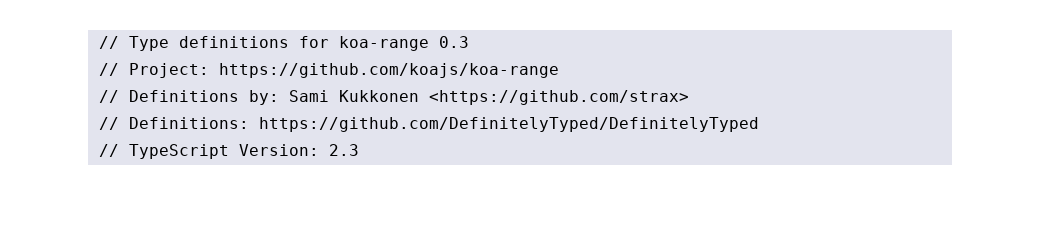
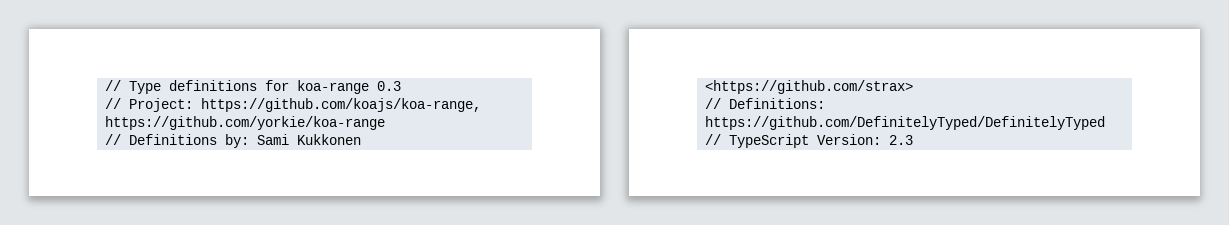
[218,63,559,78] https://github.com/koajs/koa-range -> [201,98,482,112] [105,116,386,130] https://github.com/koajs/koa-range, https://github.com/yorkie/koa-range

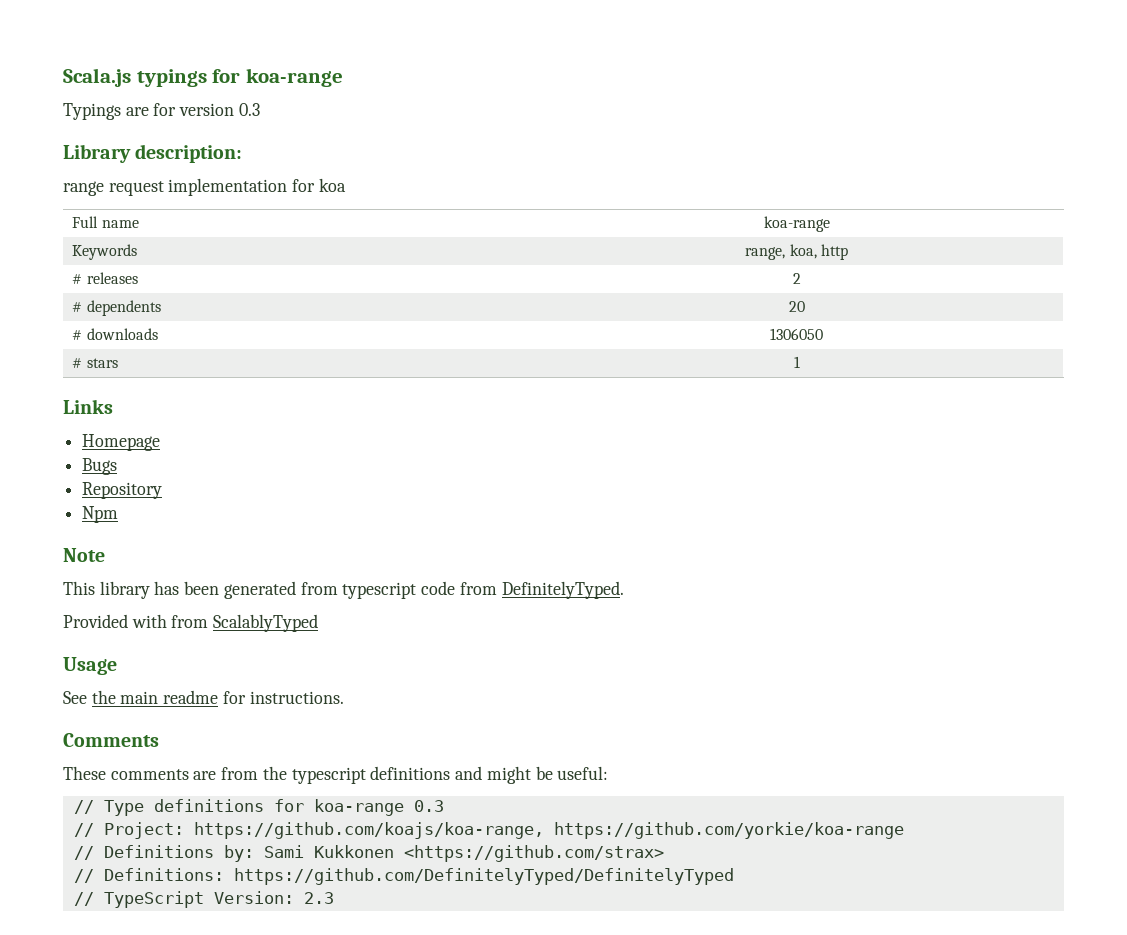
(105, 85) none -> [63,68,343,87] [63,103,260,120] [63,144,243,163] [63,178,346,196] [72,216,139,228] [763,216,830,232] [72,244,138,260] [745,244,848,260] [72,272,138,284] [792,273,801,284] [72,300,161,316] [788,301,805,312] [72,328,158,340] [770,328,823,340] [72,358,118,368] [793,356,800,368] [63,399,113,414] [82,434,161,451] [82,458,118,475] [82,482,163,499] [82,506,119,523] [63,548,105,562] [63,581,624,599] [63,614,319,632] [63,657,117,675] [63,690,344,704] [63,733,159,747] [63,766,609,784] Scala.js typings for koa-range // Typings are for version 0.3 // Library description: // range request implementation for koa // Full name | koa-range // Keywords | range, koa, http // # releases | 2 // # dependents | 20 // # downloads | 1306050 // # stars | 1 // Links // Homepage // Bugs // Repository // Npm // Note // This library has been generated from typescript code from DefinitelyTyped. // Provided with from ScalablyTyped // Usage // See the main readme for instructions. // Comments // These comments are from the typescript definitions and might be useful: //

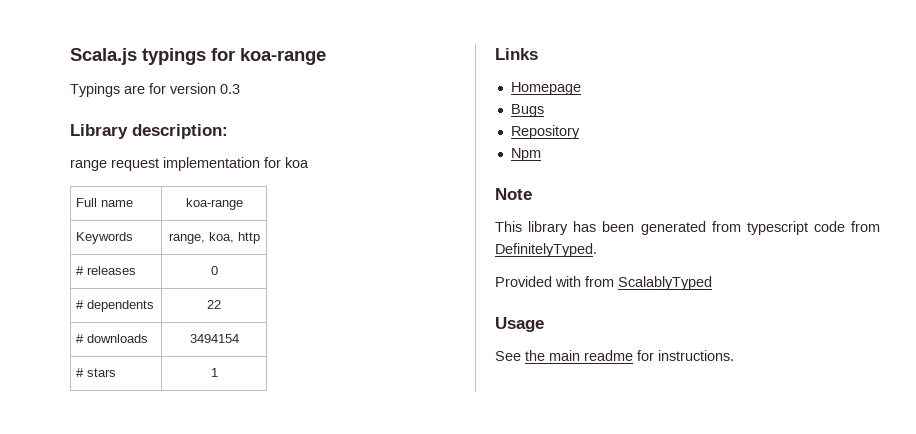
[792,273,801,284] 2 -> [210,266,218,275] 0
[788,301,805,312] 20 -> [207,300,221,309] 22
[770,328,823,340] 1306050 -> [189,334,239,343] 3494154
[63,733,159,747] [63,766,609,784] [73,799,444,816] [73,822,904,839] [73,845,664,862] [73,868,734,885] [73,891,334,908] // Comments // These comments are from the typescript definitions and might be useful: // // Type definitions for koa-range 0.3 // // Project: https://github.com/koajs/koa-range, https://github.com/yorkie/koa-range // // Definitions by: Sami Kukkonen <https://github.com/strax> // // Definitions: https://github.com/DefinitelyTyped/DefinitelyTyped // // TypeScript Version: 2.3 -> (734, 355) none

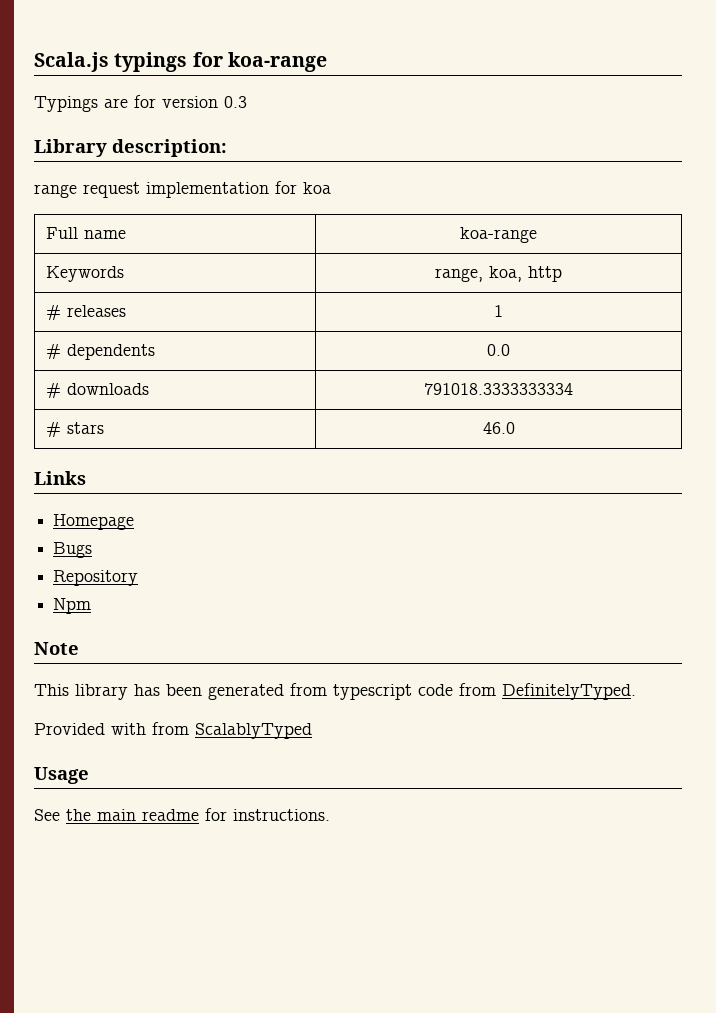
[210,266,218,275] 0 -> [494,305,503,317] 1
[207,300,221,309] 22 -> [487,344,510,356] 0.0
[189,334,239,343] 3494154 -> [424,383,573,395] 791018.3333333334
[210,368,218,377] 1 -> [482,422,515,434] 46.0

